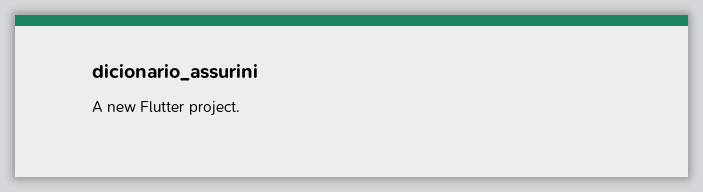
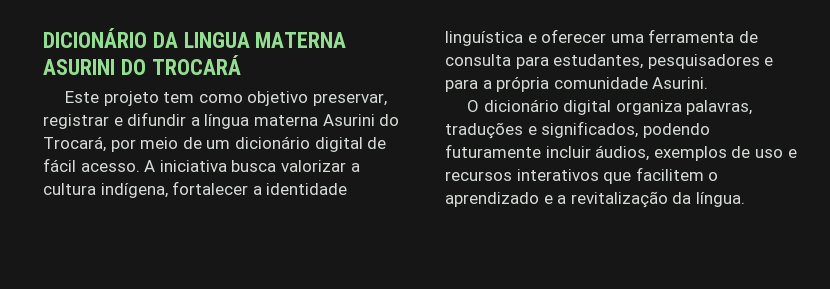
[92,64,258,81] [92,101,240,116] dicionario_assurini // A new Flutter project. -> [43,28,347,48] [43,55,241,75] [65,91,388,106] [43,112,400,129] [43,136,387,152] [43,158,360,172] [43,181,348,198] [445,29,758,46] [445,54,774,69] [445,76,709,92] [467,99,753,115] [445,121,710,139] [445,144,797,161] [445,167,719,184] [445,191,745,208] DICIONÁRIO DA LINGUA MATERNA ASURINI DO TROCARÁ // Este projeto tem como objetivo preservar, registrar e difundir a língua materna Asurini do Trocará, por meio de um dicionário digital de fácil acesso. A iniciativa busca valorizar a cultura indígena, fortalecer a identidade linguística e oferecer uma ferramenta de consulta para estudantes, pesquisadores e para a própria comunidade Asurini. // O dicionário digital organiza palavras, traduções e significados, podendo futuramente incluir áudios, exemplos de uso e recursos interativos que facilitem o aprendizado e a revitalização da língua.

